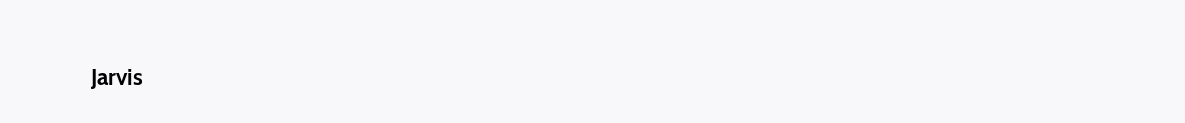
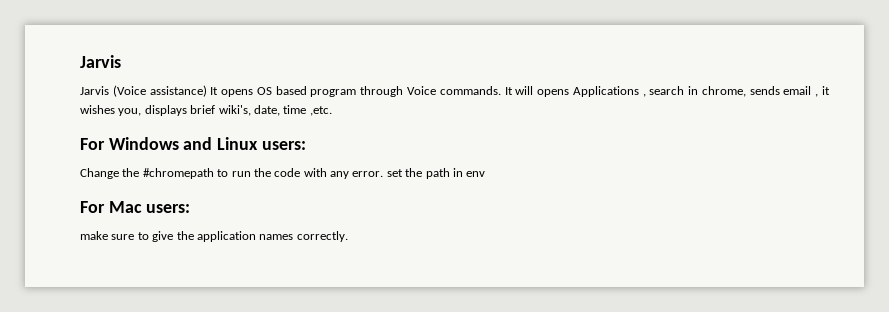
[90,69,143,89] Jarvis -> [80,55,121,68] [80,85,830,97] [80,105,332,116] [80,137,306,150] [80,168,486,179] [80,201,191,213] [80,231,348,242] Jarvis // Jarvis (Voice assistance) It opens OS based program through Voice commands. It will opens Applications , search in chrome, sends email , it wishes you, displays brief wiki's, date, time ,etc. // For Windows and Linux users: // Change the #chromepath to run the code with any error. set the path in env // For Mac users: // make sure to give the application names correctly.

